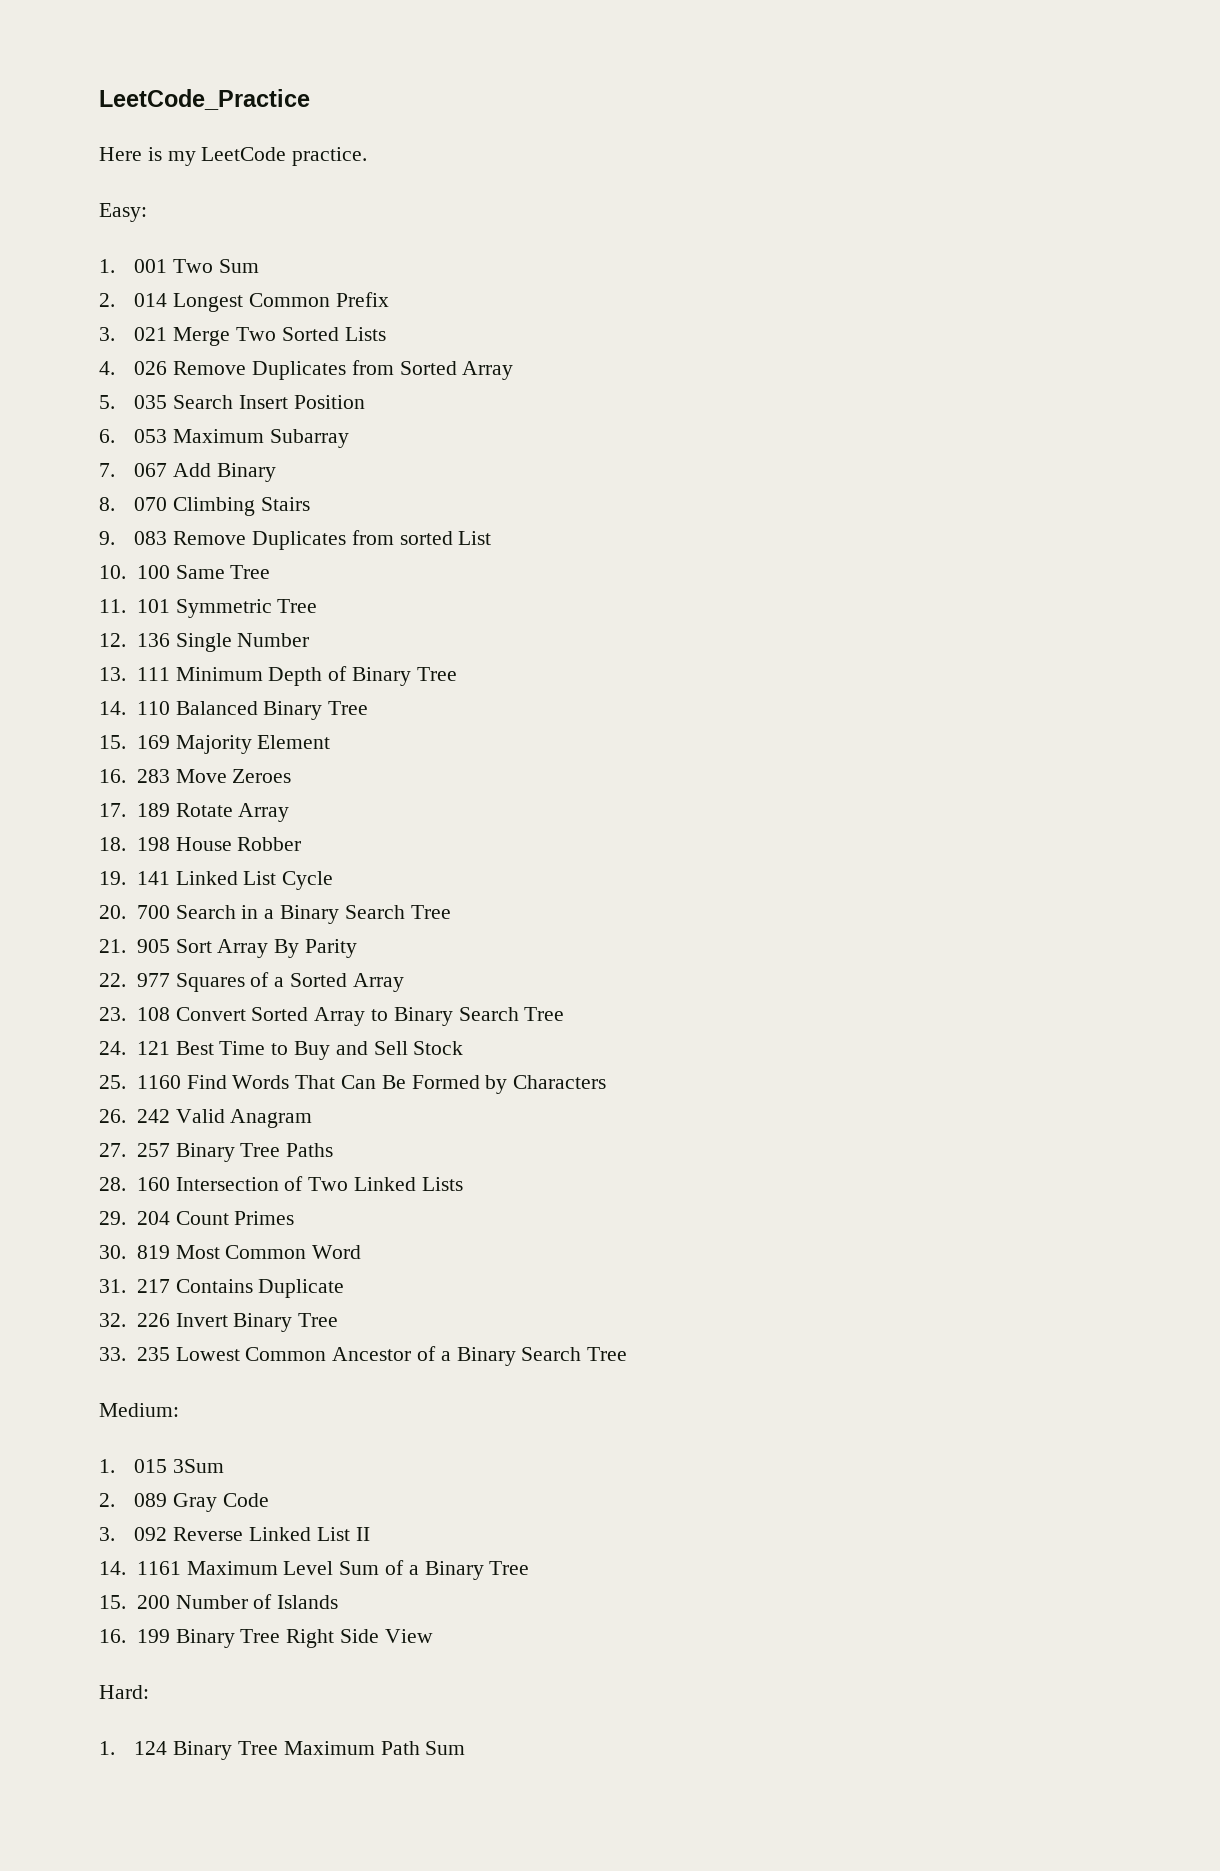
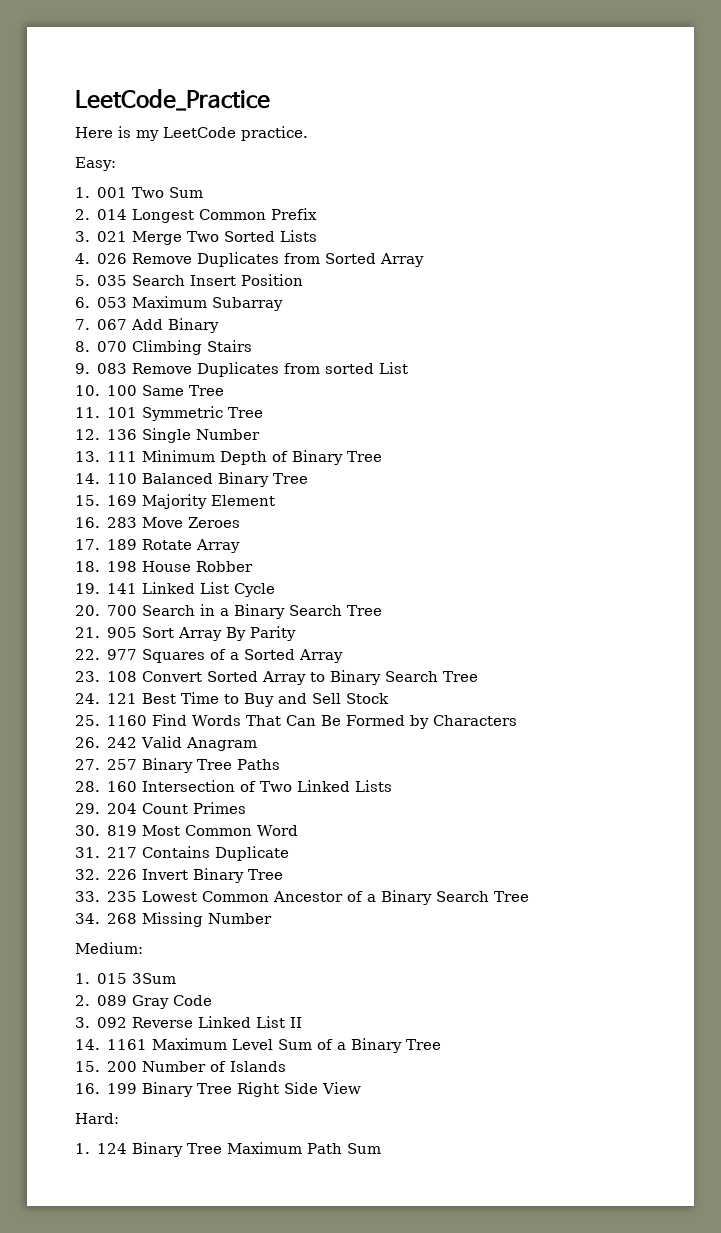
(628, 1354) none -> [75,912,273,927] // 34. 268 Missing Number

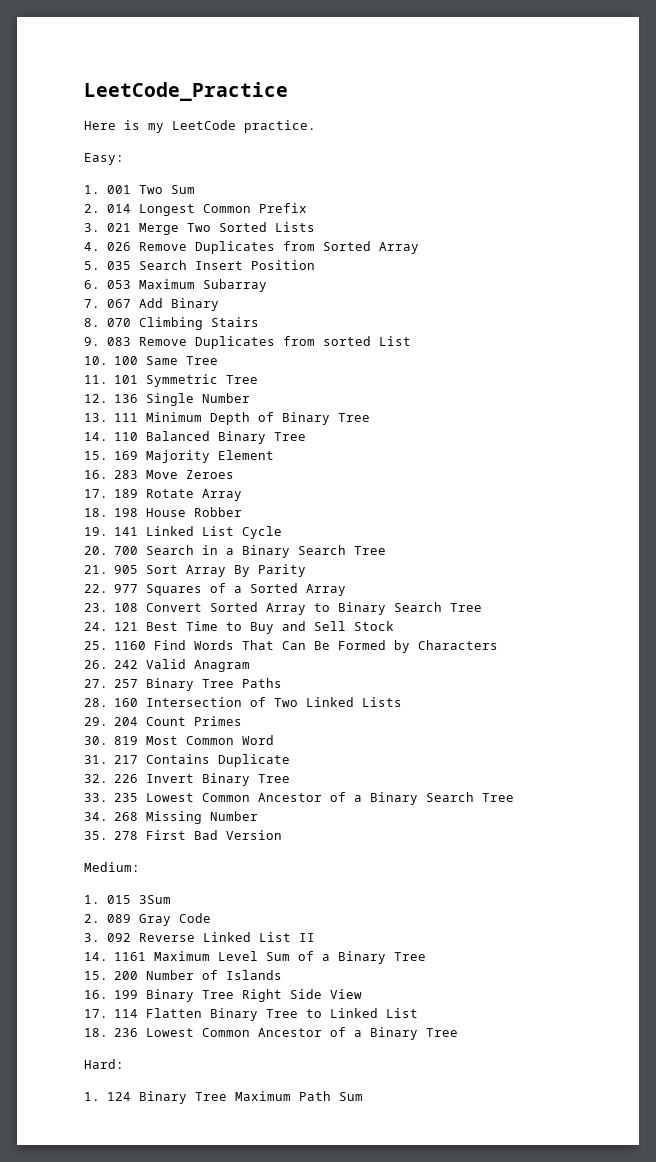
(273, 918) none -> [84,830,283,840] // 35. 278 First Bad Version
(362, 1088) none -> [84,1008,419,1021] [84,1027,459,1040] // 17. 114 Flatten Binary Tree to Linked List // 18. 236 Lowest Common Ancestor of a Binary Tree

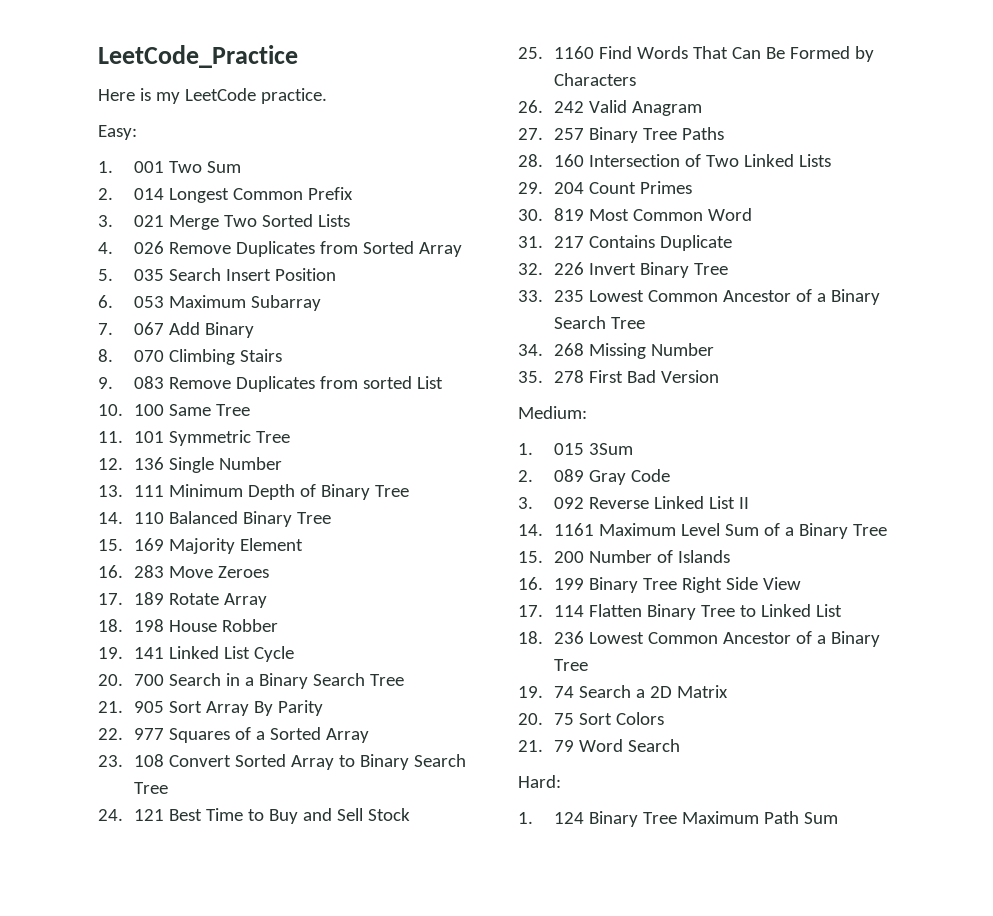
(459, 1032) none -> [518,685,729,698] [518,712,665,725] [518,739,681,752] // 19. 74 Search a 2D Matrix // 20. 75 Sort Colors // 21. 79 Word Search

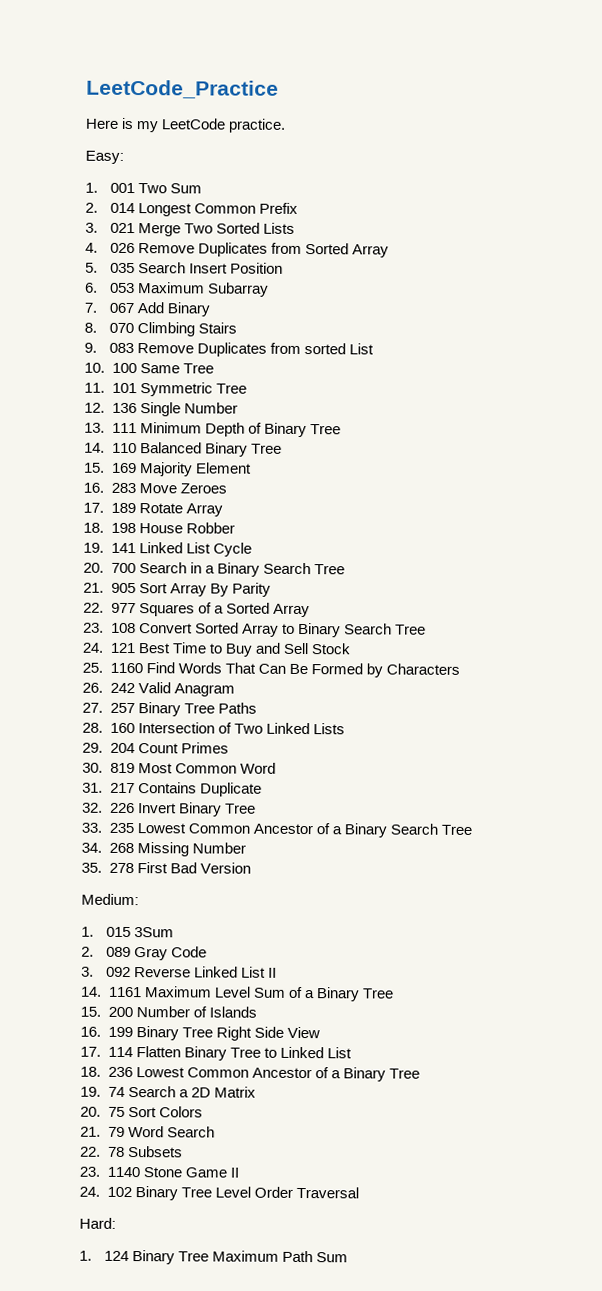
(681, 745) none -> [80,1146,183,1158] [79,1166,239,1178] [79,1186,359,1201] // 22. 78 Subsets // 23. 1140 Stone Game II // 24. 102 Binary Tree Level Order Traversal

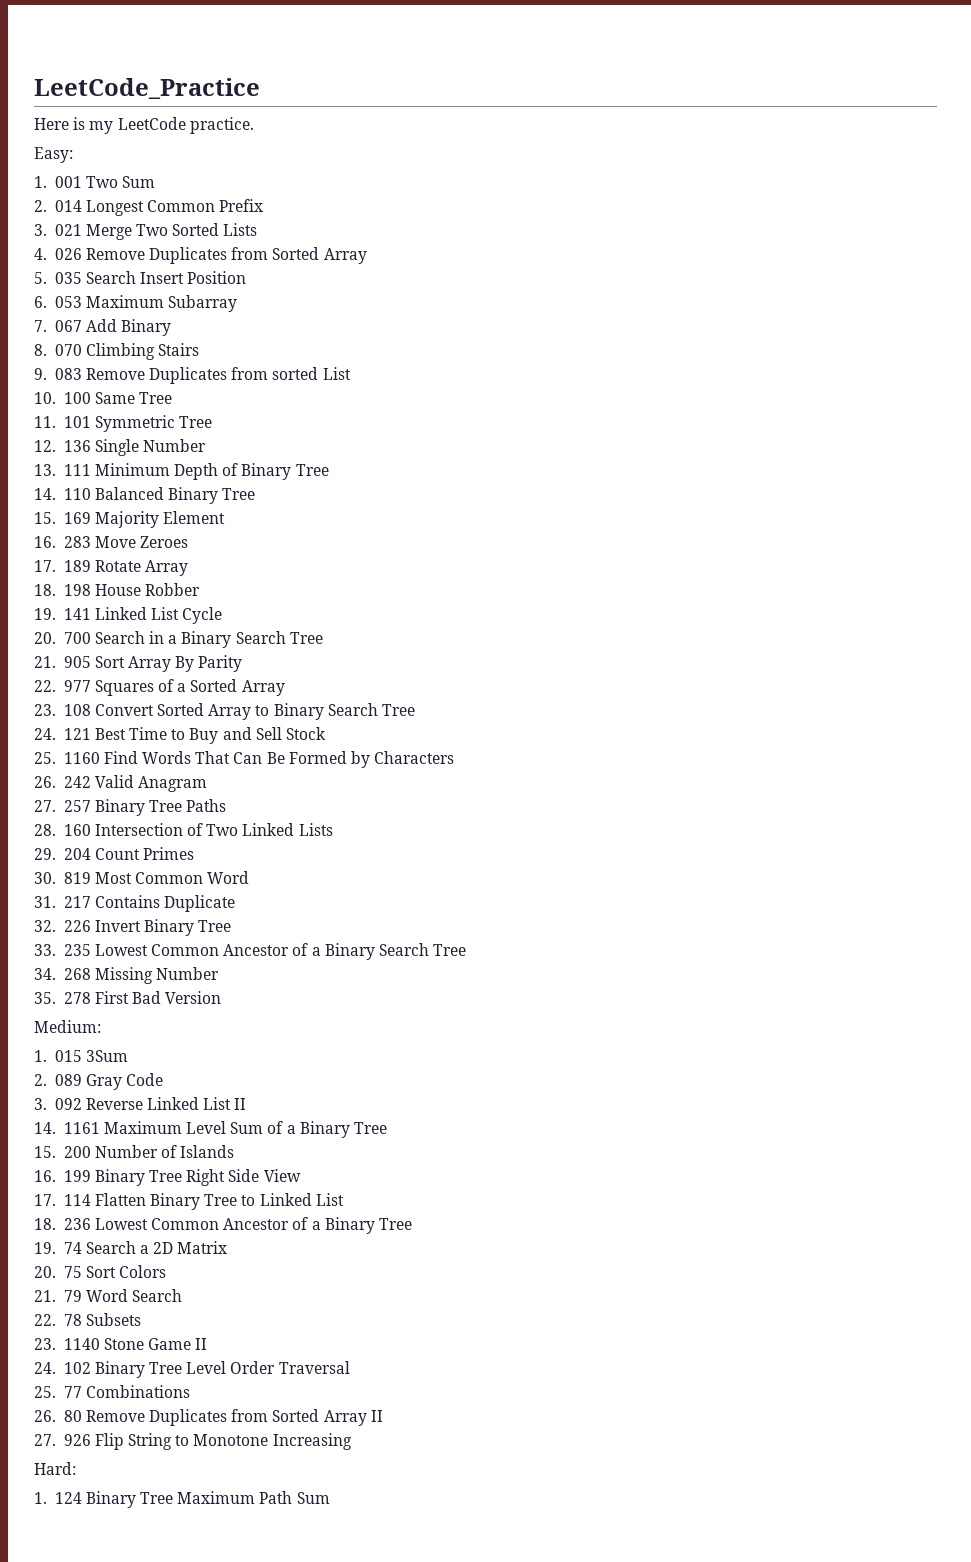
(359, 1192) none -> [34,1385,190,1398] [34,1409,383,1426] [34,1433,352,1450] // 25. 77 Combinations // 26. 80 Remove Duplicates from Sorted Array II // 27. 926 Flip String to Monotone Increasing

